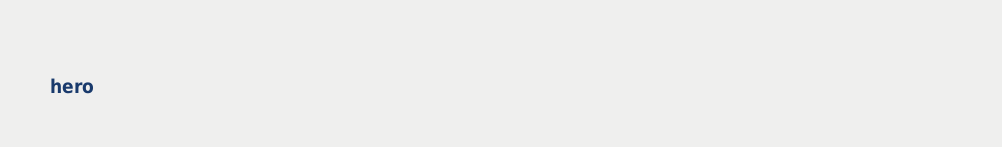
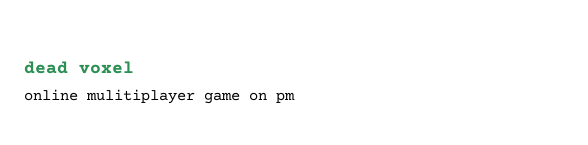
[50,78,94,94] hero -> [24,61,134,74] [24,89,295,104] dead voxel // online mulitiplayer game on pm

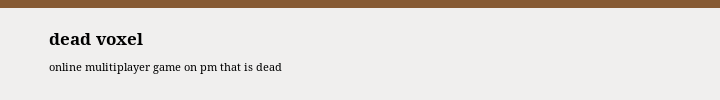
(295, 97) none -> [220,63,282,71] that is dead

